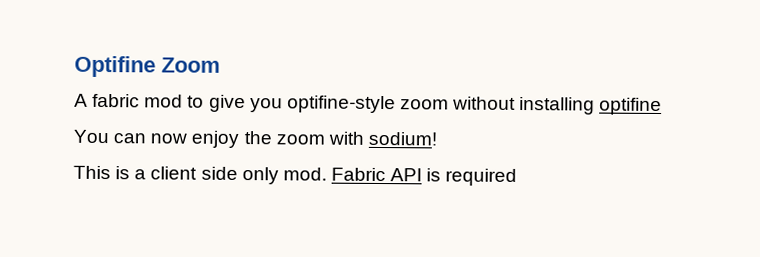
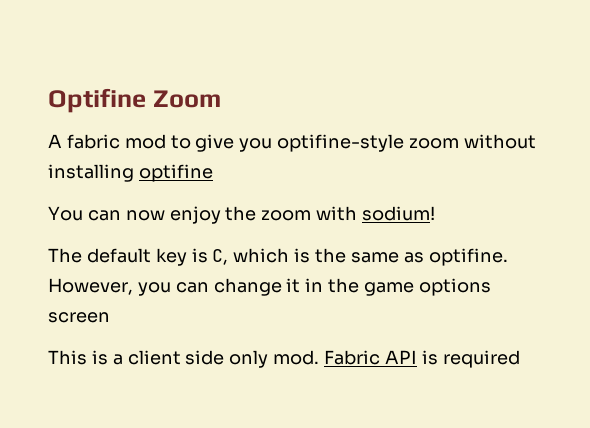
(437, 138) none -> [48,248,508,266] [48,278,491,296] [48,312,110,323] // The default key is C, which is the same as optifine. However, you can change it in the game options screen

